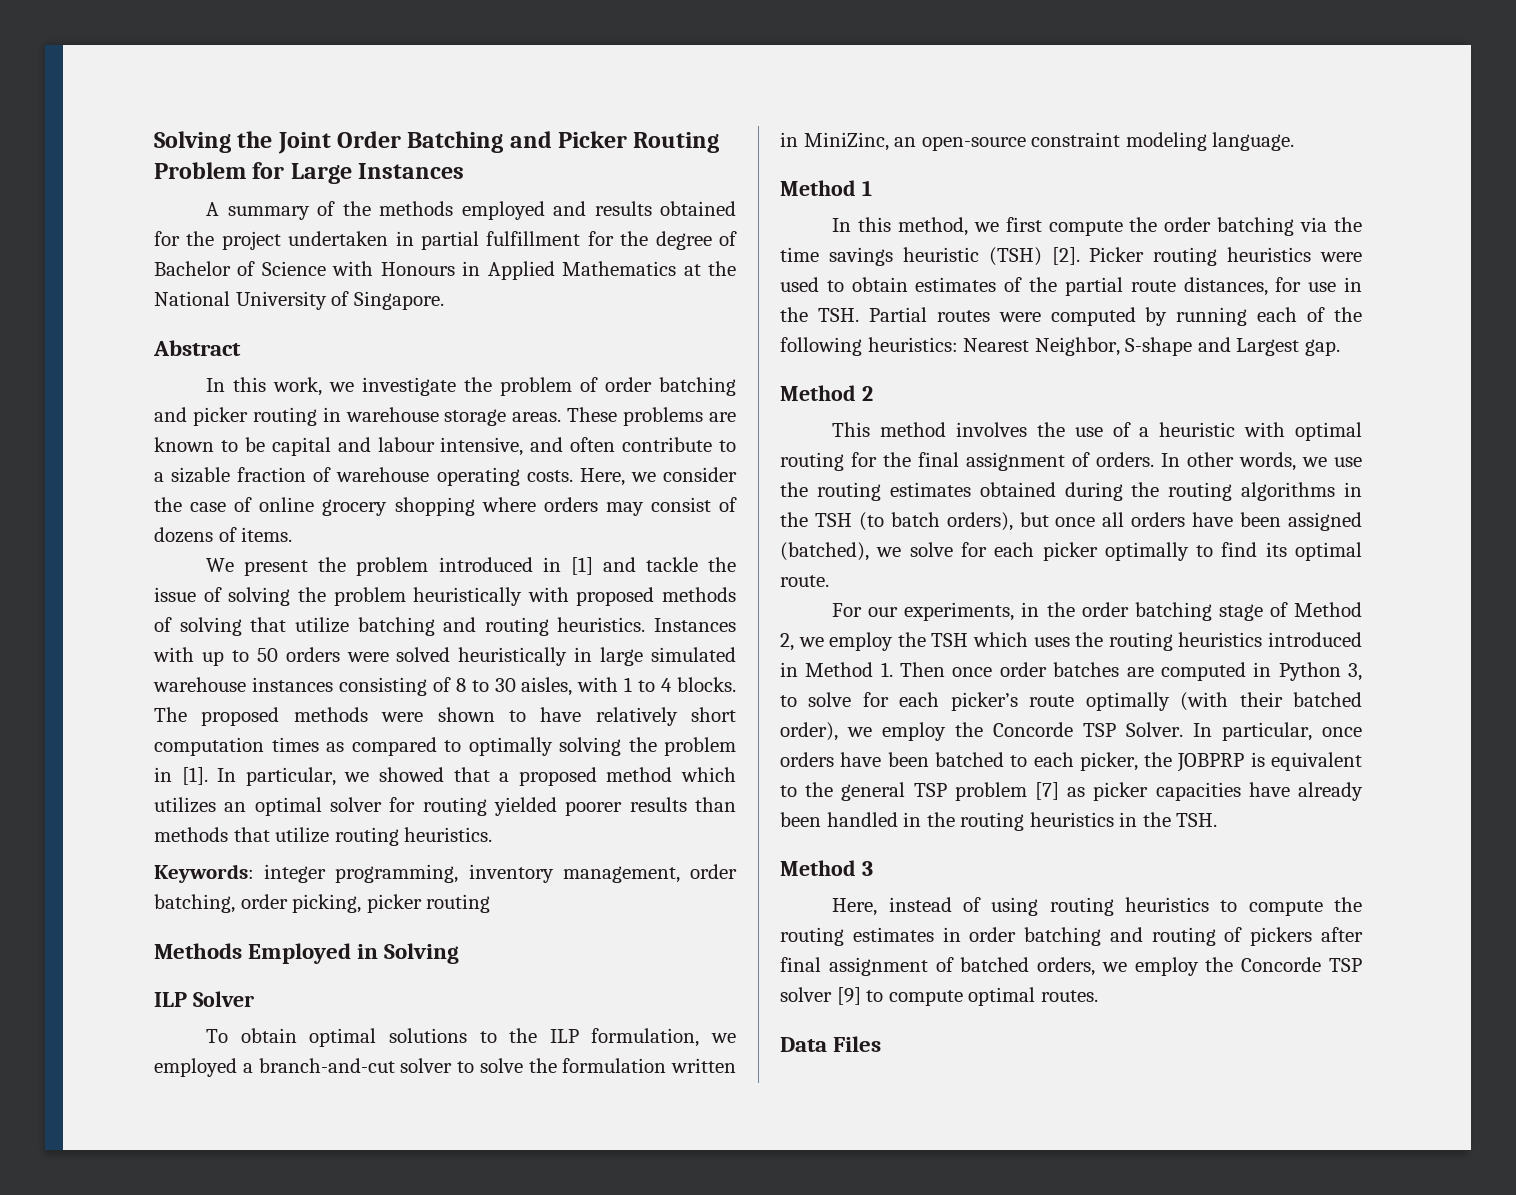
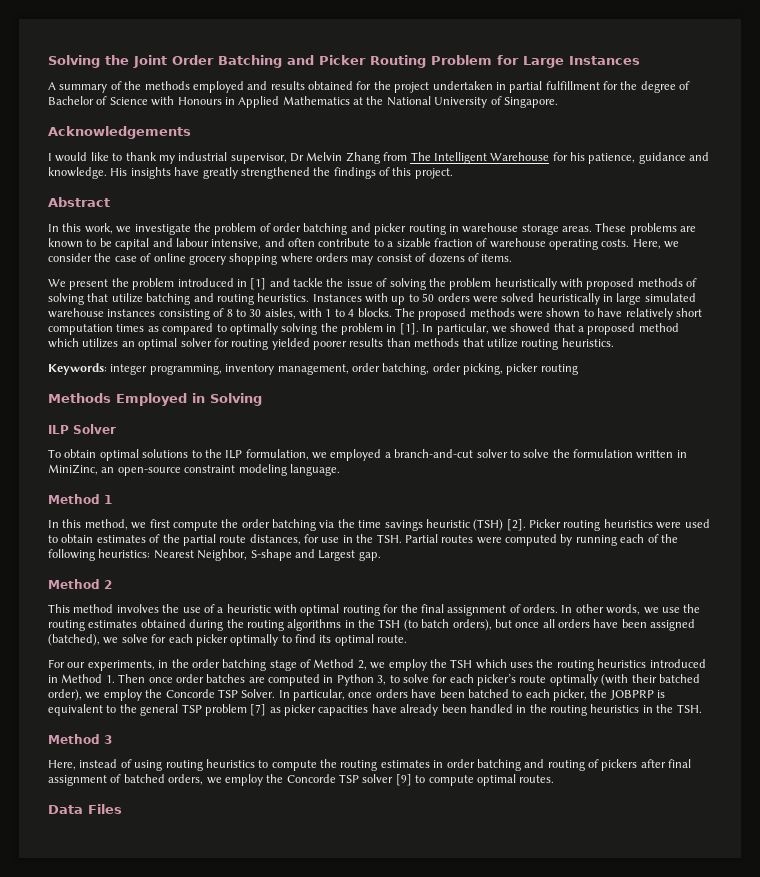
(444, 300) none -> [48,126,191,139] [48,152,710,164] [48,167,453,179] // Acknowledgements // I would like to thank my industrial supervisor, Dr Melvin Zhang from The Intelligent Warehouse for his patience, guidance and knowledge. His insights have greatly strengthened the findings of this project.

